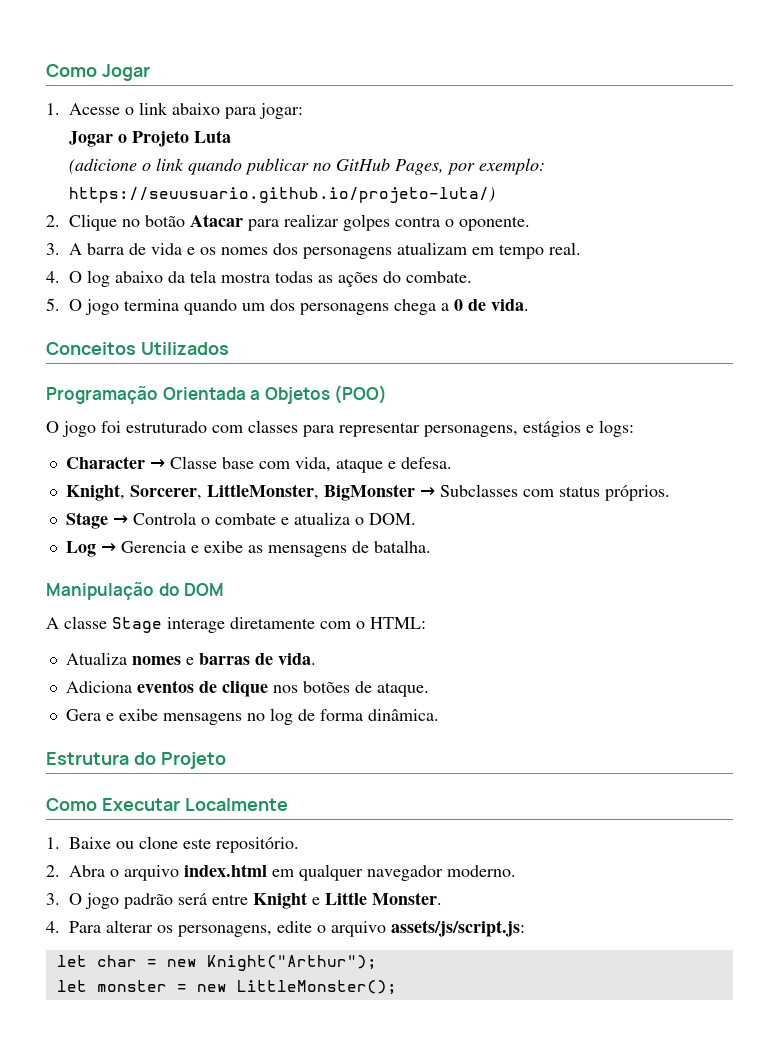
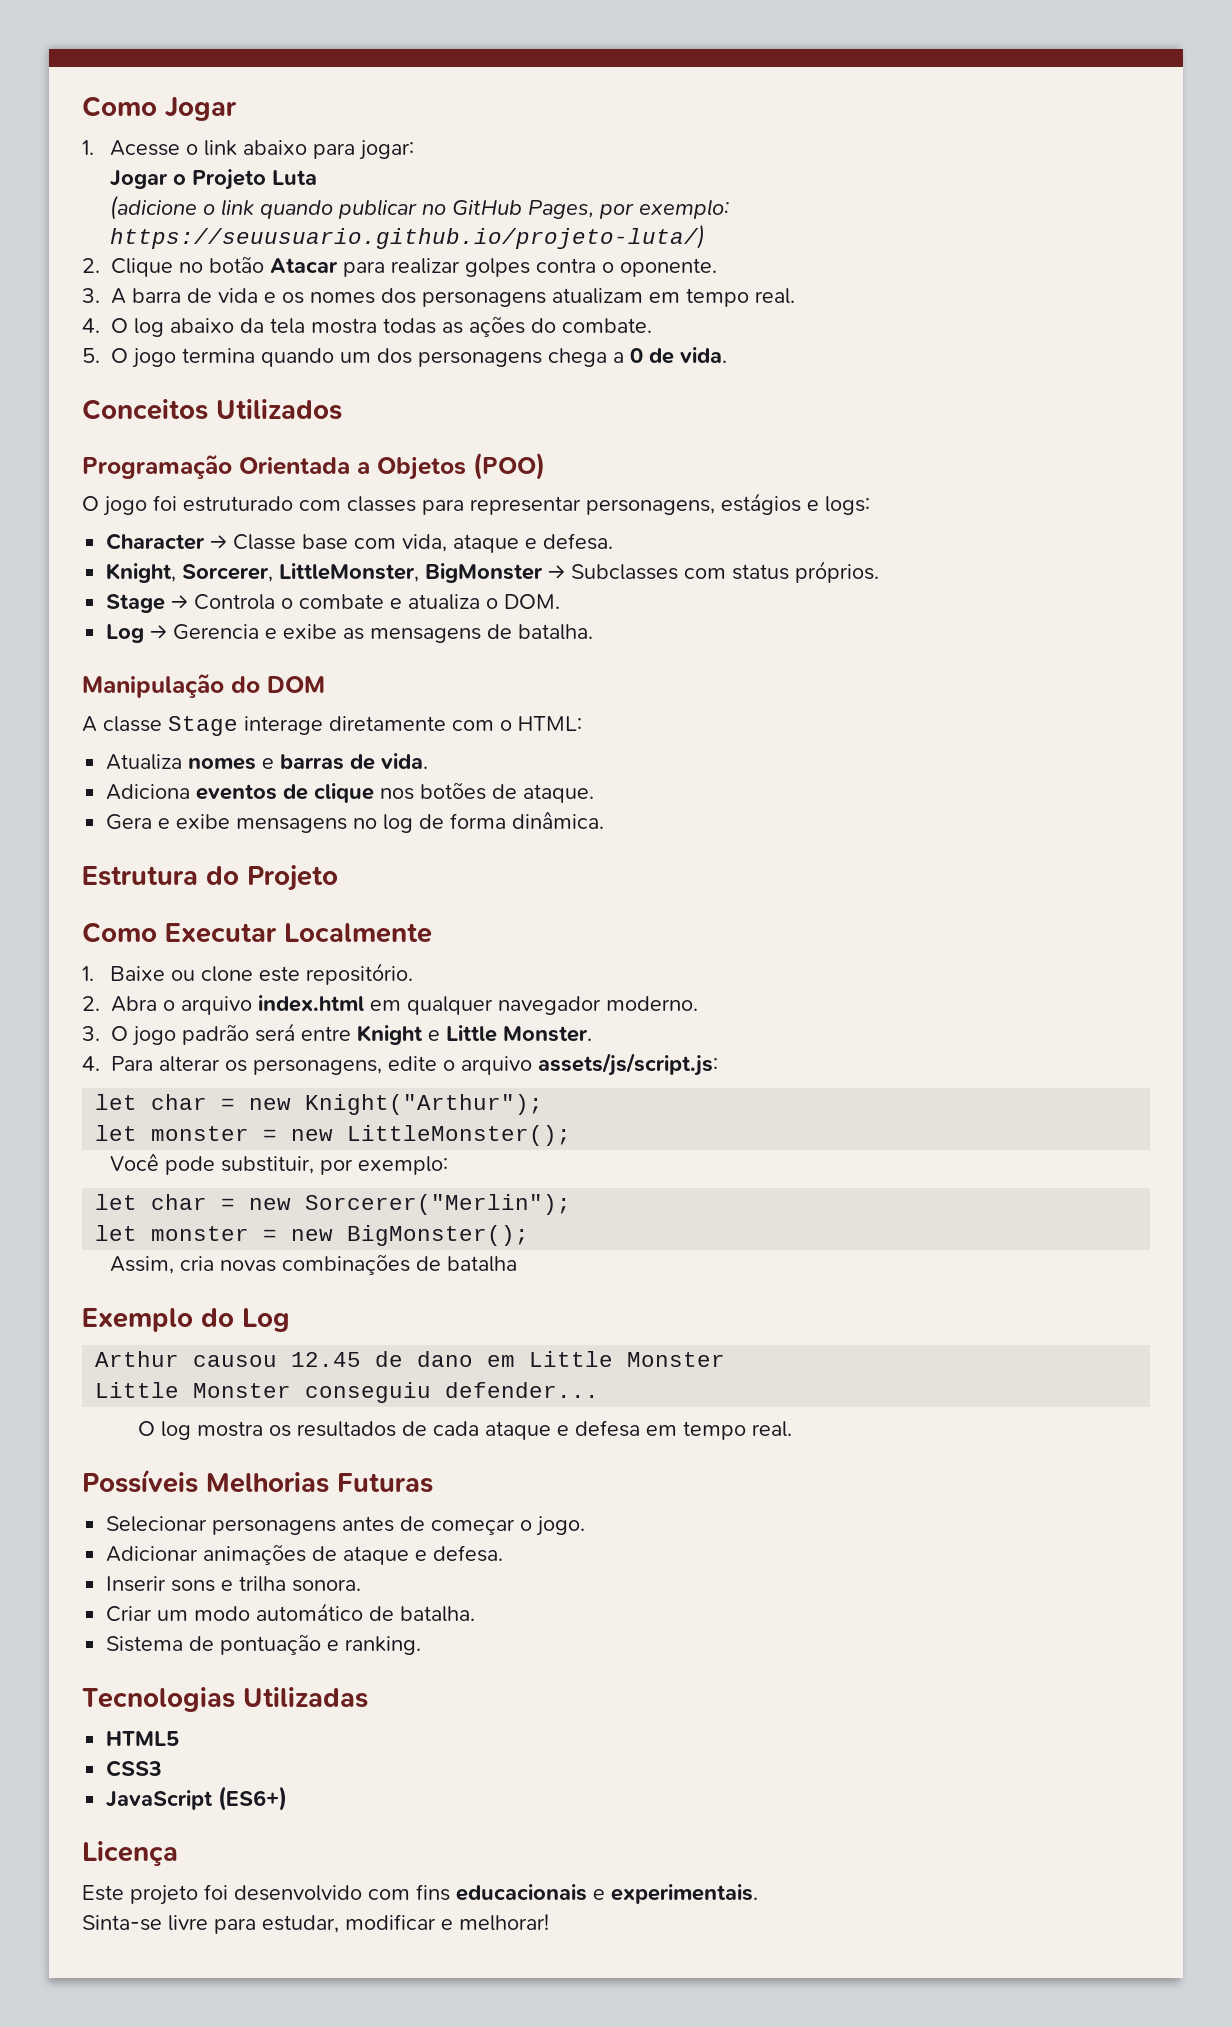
(397, 987) none -> [109,1154,448,1175] [95,1194,572,1215] [95,1225,530,1246] [109,1254,517,1275] [82,1308,290,1332] [95,1351,726,1367] [95,1382,600,1403] [138,1420,793,1440] [82,1469,433,1493] [106,1516,586,1536] [106,1544,504,1565] [106,1576,362,1592] [106,1603,476,1622] [106,1634,422,1655] [82,1687,368,1712] [106,1731,180,1746] [106,1760,163,1777] [106,1786,288,1811] [82,1841,178,1866] [82,1884,758,1905] [82,1914,549,1934] // Você pode substituir, por exemplo: // let char = new Sorcerer("Merlin"); // let monster = new BigMonster(); // Assim, cria novas combinações de batalha // Exemplo do Log // Arthur causou 12.45 de dano em Little Monster // Little Monster conseguiu defender... // O log mostra os resultados de cada ataque e defesa em tempo real. // Possíveis Melhorias Futuras // Selecionar personagens antes de começar o jogo. // Adicionar animações de ataque e defesa. // Inserir sons e trilha sonora. // Criar um modo automático de batalha. // Sistema de pontuação e ranking. // Tecnologias Utilizadas // HTML5 // CSS3 // JavaScript (ES6+) // Licença // Este projeto foi desenvolvido com fins educacionais e experimentais. // Sinta-se livre para estudar, modificar e melhorar!

